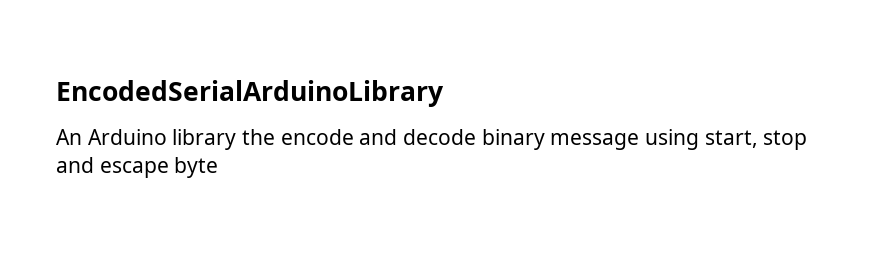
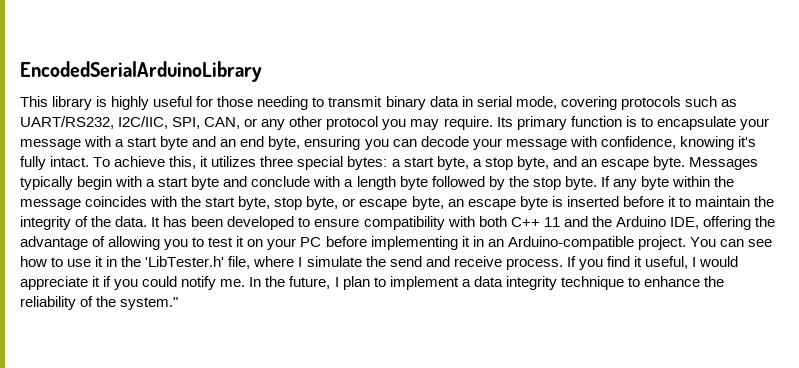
[56,129,808,150] [56,157,219,178] An Arduino library the encode and decode binary message using start, stop and escape byte -> [20,96,737,110] [20,116,769,130] [20,136,756,150] [20,156,758,170] [20,176,735,190] [20,196,774,210] [20,216,775,230] [20,236,772,250] [20,256,739,270] [20,276,724,290] [20,296,179,310] This library is highly useful for those needing to transmit binary data in serial mode, covering protocols such as UART/RS232, I2C/IIC, SPI, CAN, or any other protocol you may require. Its primary function is to encapsulate your message with a start byte and an end byte, ensuring you can decode your message with confidence, knowing it's fully intact. To achieve this, it utilizes three special bytes: a start byte, a stop byte, and an escape byte. Messages typically begin with a start byte and conclude with a length byte followed by the stop byte. If any byte within the message coincides with the start byte, stop byte, or escape byte, an escape byte is inserted before it to maintain the integrity of the data. It has been developed to ensure compatibility with both C++ 11 and the Arduino IDE, offering the advantage of allowing you to test it on your PC before implementing it in an Arduino-compatible project. You can see how to use it in the 'LibTester.h' file, where I simulate the send and receive process. If you find it useful, I would appreciate it if you could notify me. In the future, I plan to implement a data integrity technique to enhance the reliability of the system."

